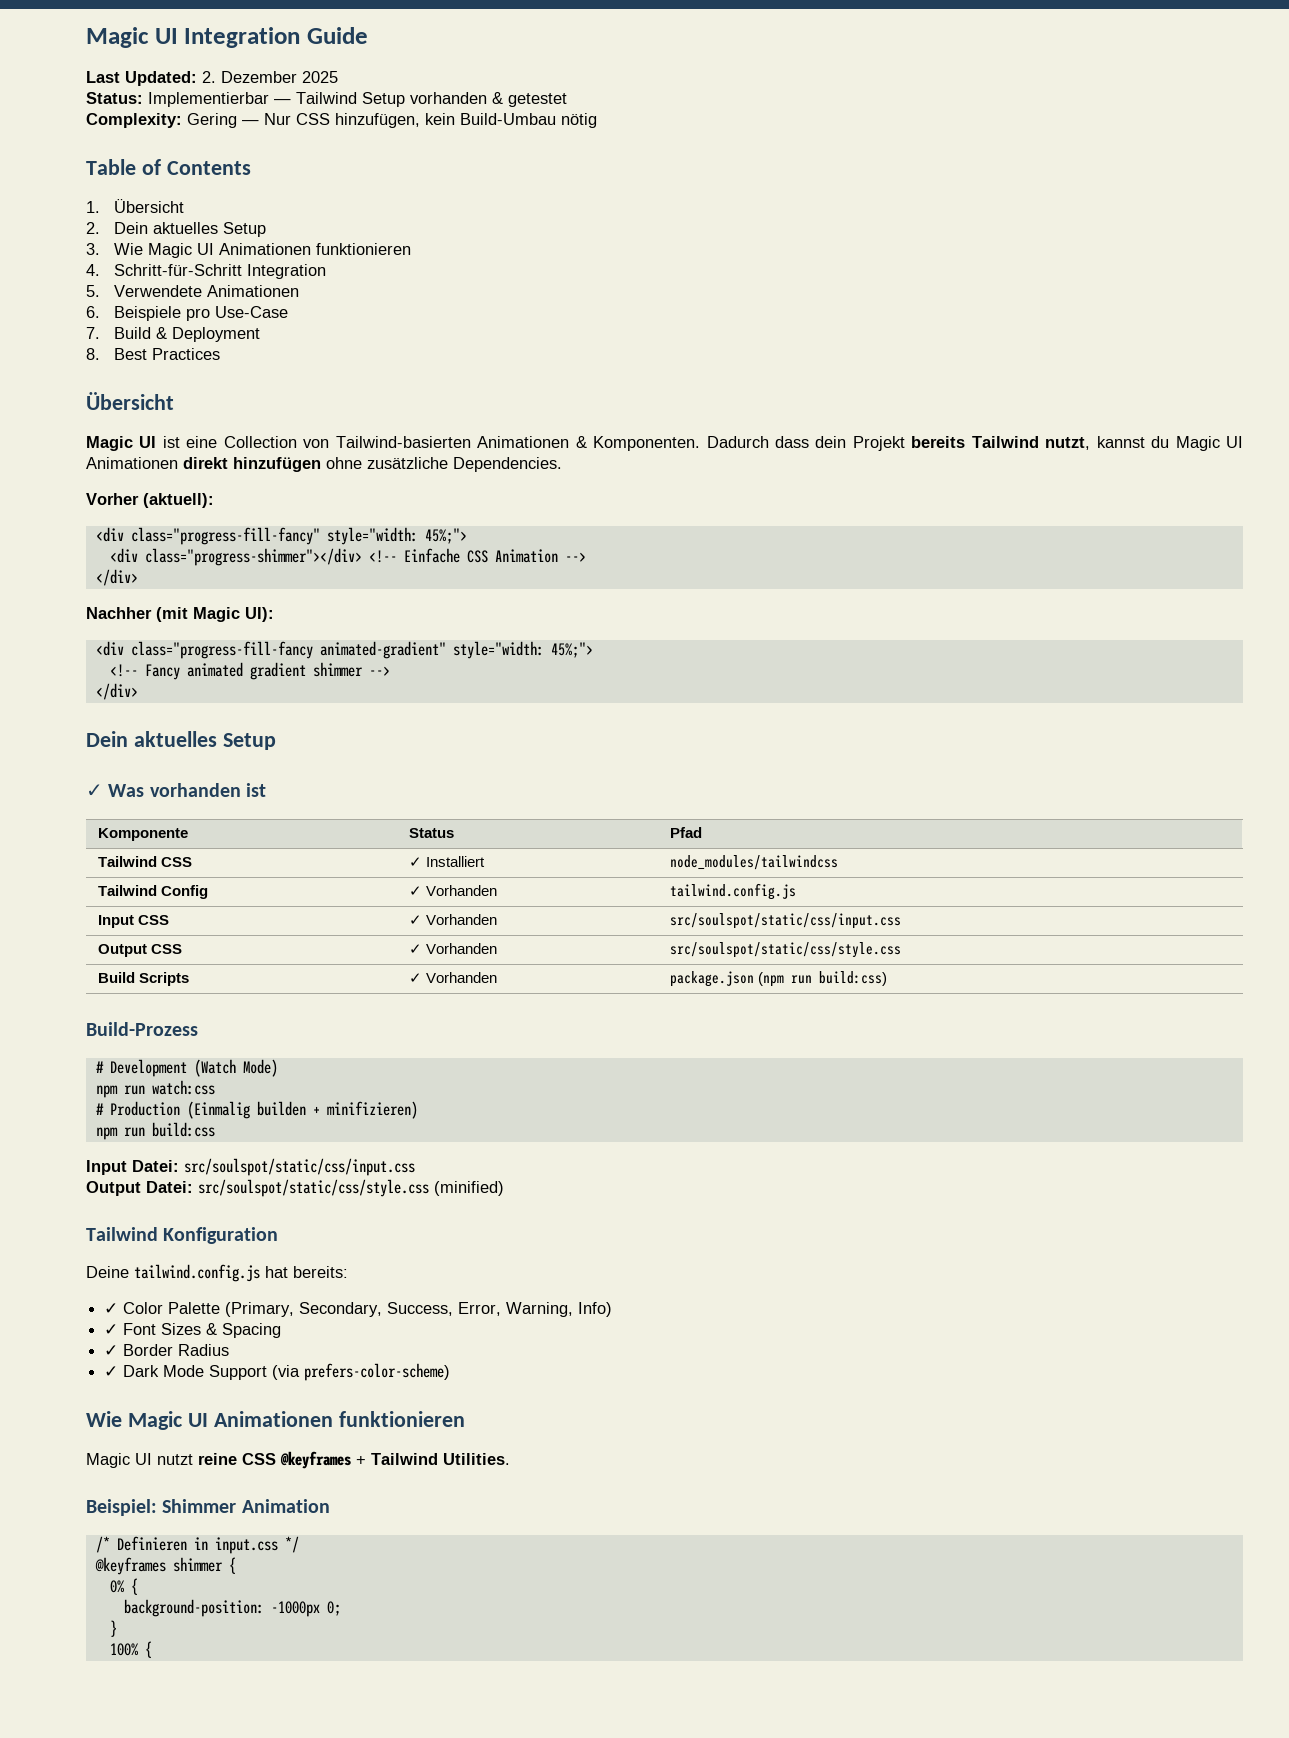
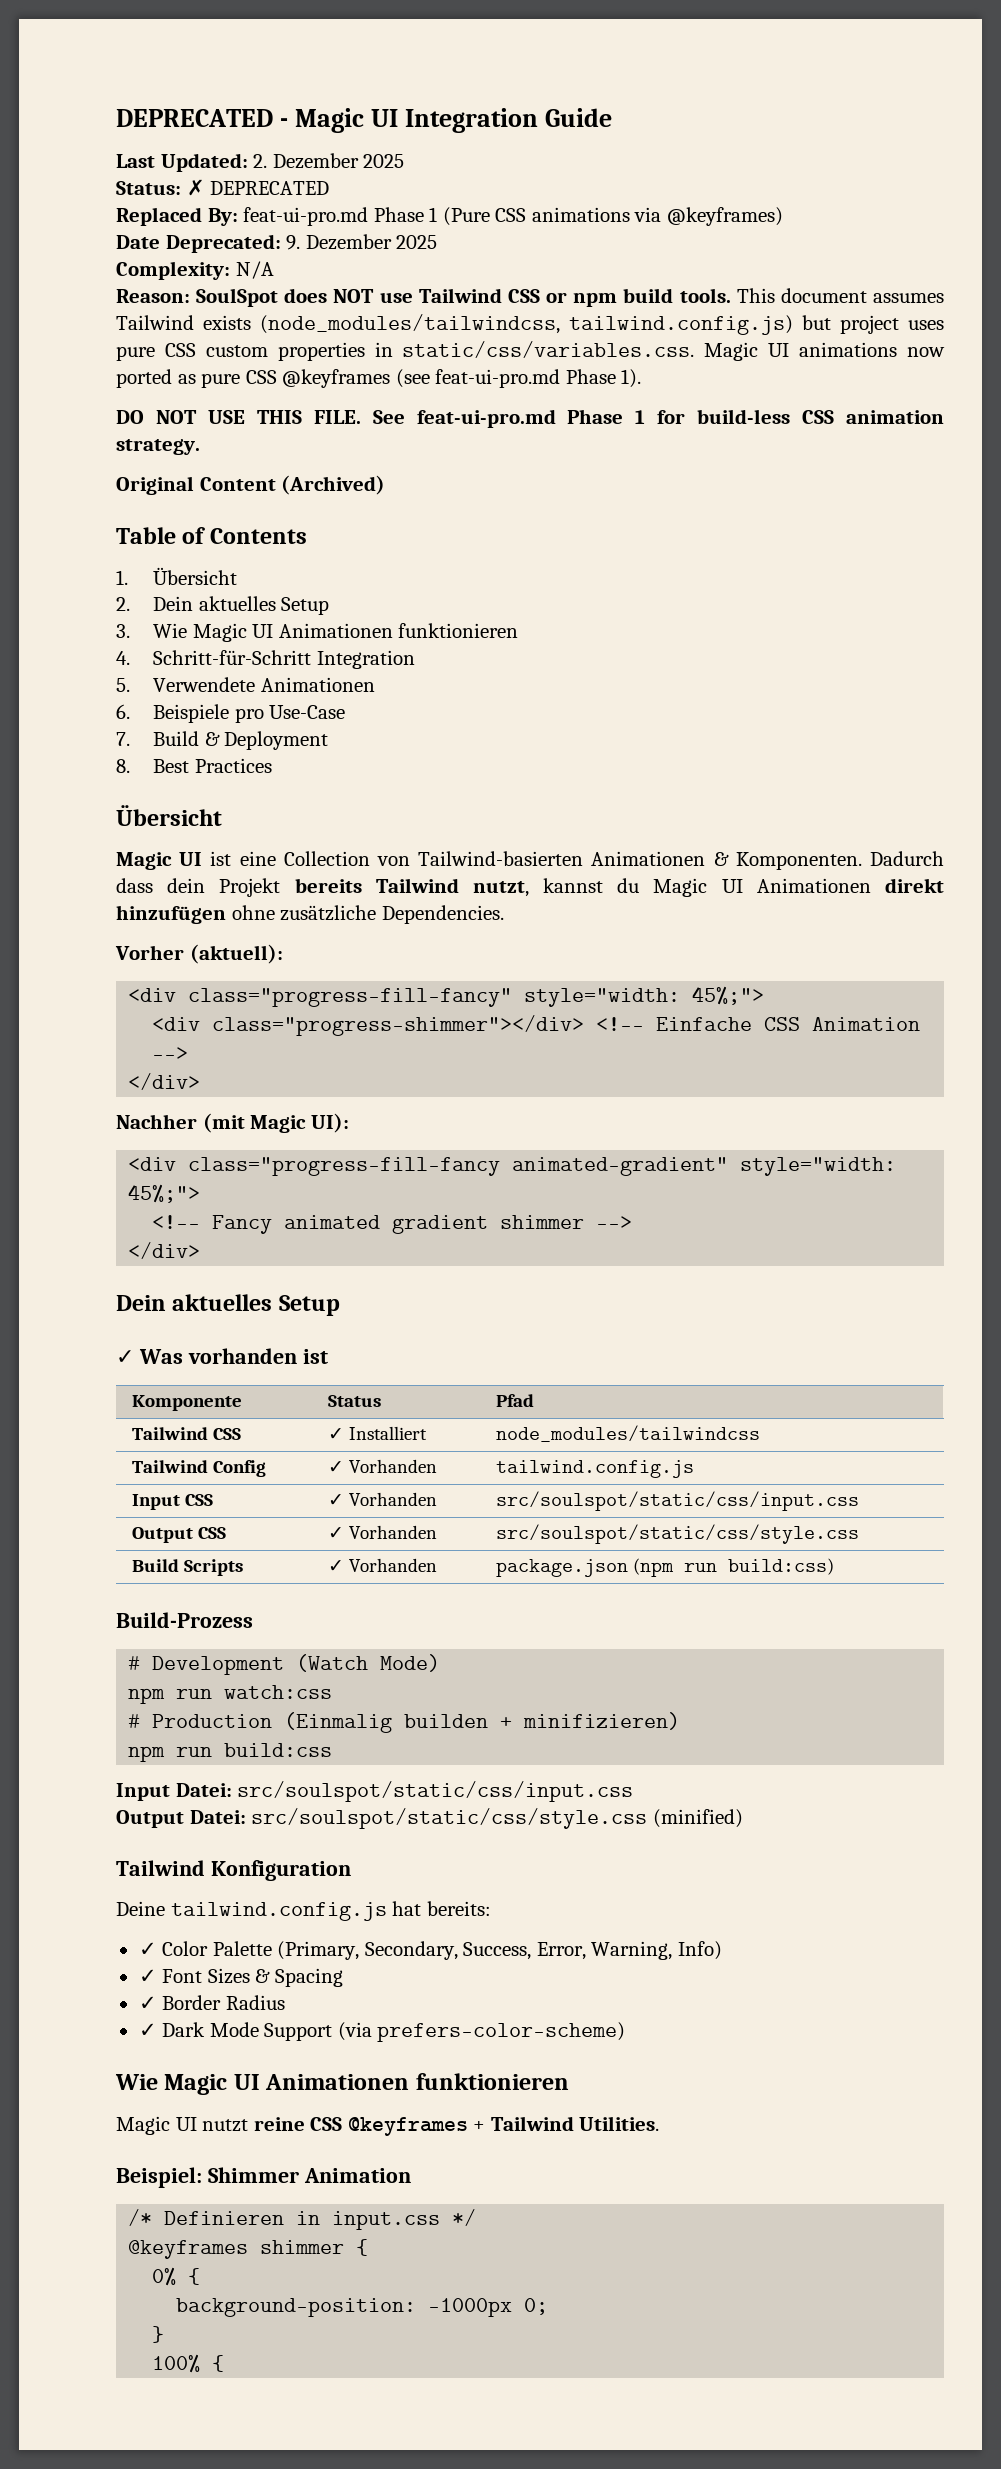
(86, 37) none -> [116,109,289,127] DEPRECATED -
[148,92,567,107] [86,113,597,128] Implementierbar — Tailwind Setup vorhanden & getestet // Complexity: Gering — Nur CSS hinzufügen, kein Build-Umbau nötig -> [186,179,330,196] [116,207,783,226] [116,234,438,253] [116,261,274,280] [116,288,944,307] [116,314,944,335] [116,341,945,361] [116,369,642,388] [116,409,944,428] [116,439,200,455] [116,475,386,495] ✗ DEPRECATED // Replaced By: feat-ui-pro.md Phase 1 (Pure CSS animations via @keyframes) // Date Deprecated: 9. Dezember 2025 // Complexity: N/A // Reason: SoulSpot does NOT use Tailwind CSS or npm build tools. This document assumes Tailwind exists (node_modules/tailwindcss, tailwind.config.js) but project uses pure CSS custom properties in static/css/variables.css. Magic UI animations now ported as pure CSS @keyframes (see feat-ui-pro.md Phase 1). // DO NOT USE THIS FILE. See feat-ui-pro.md Phase 1 for build-less CSS animation strategy. // Original Content (Archived)

